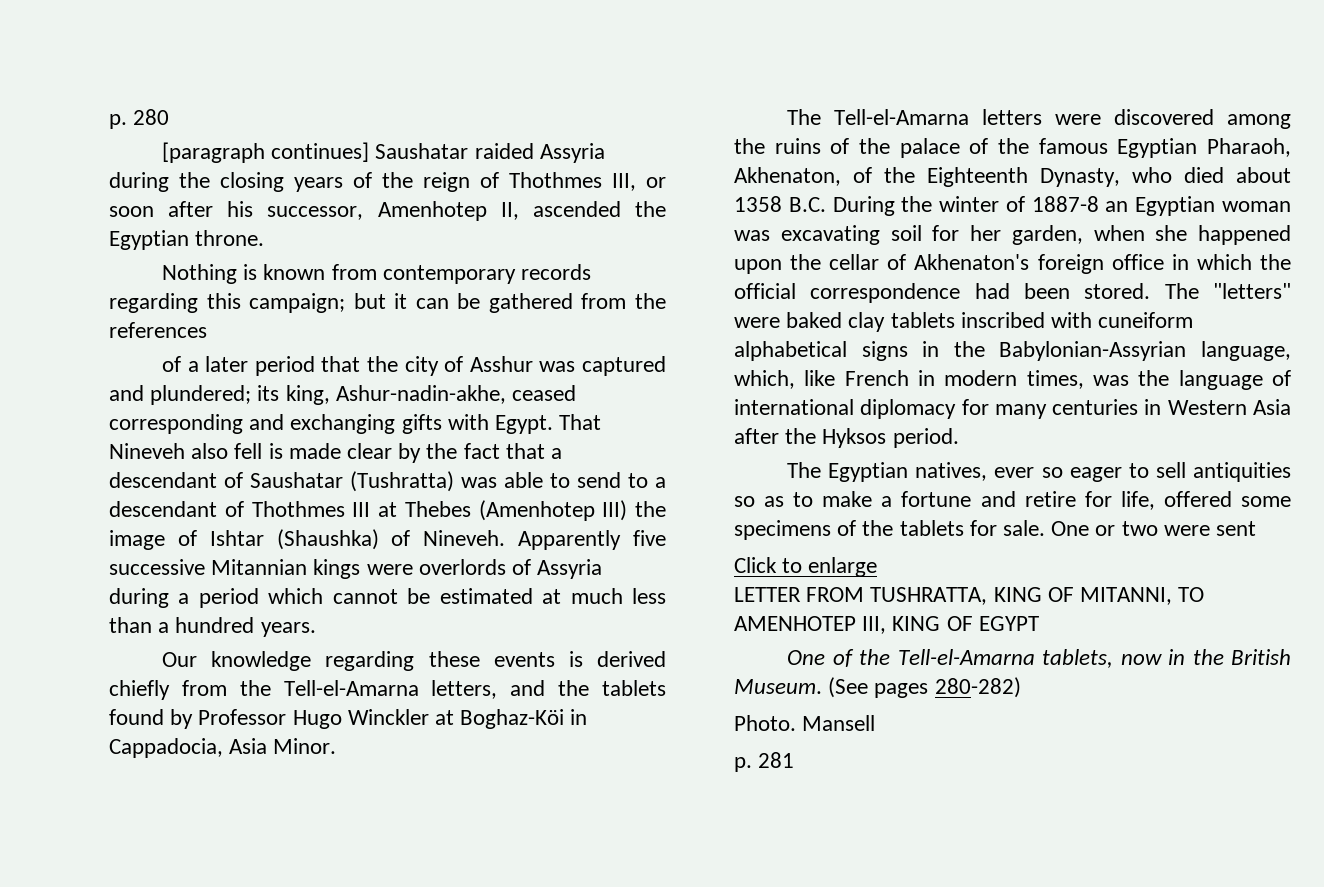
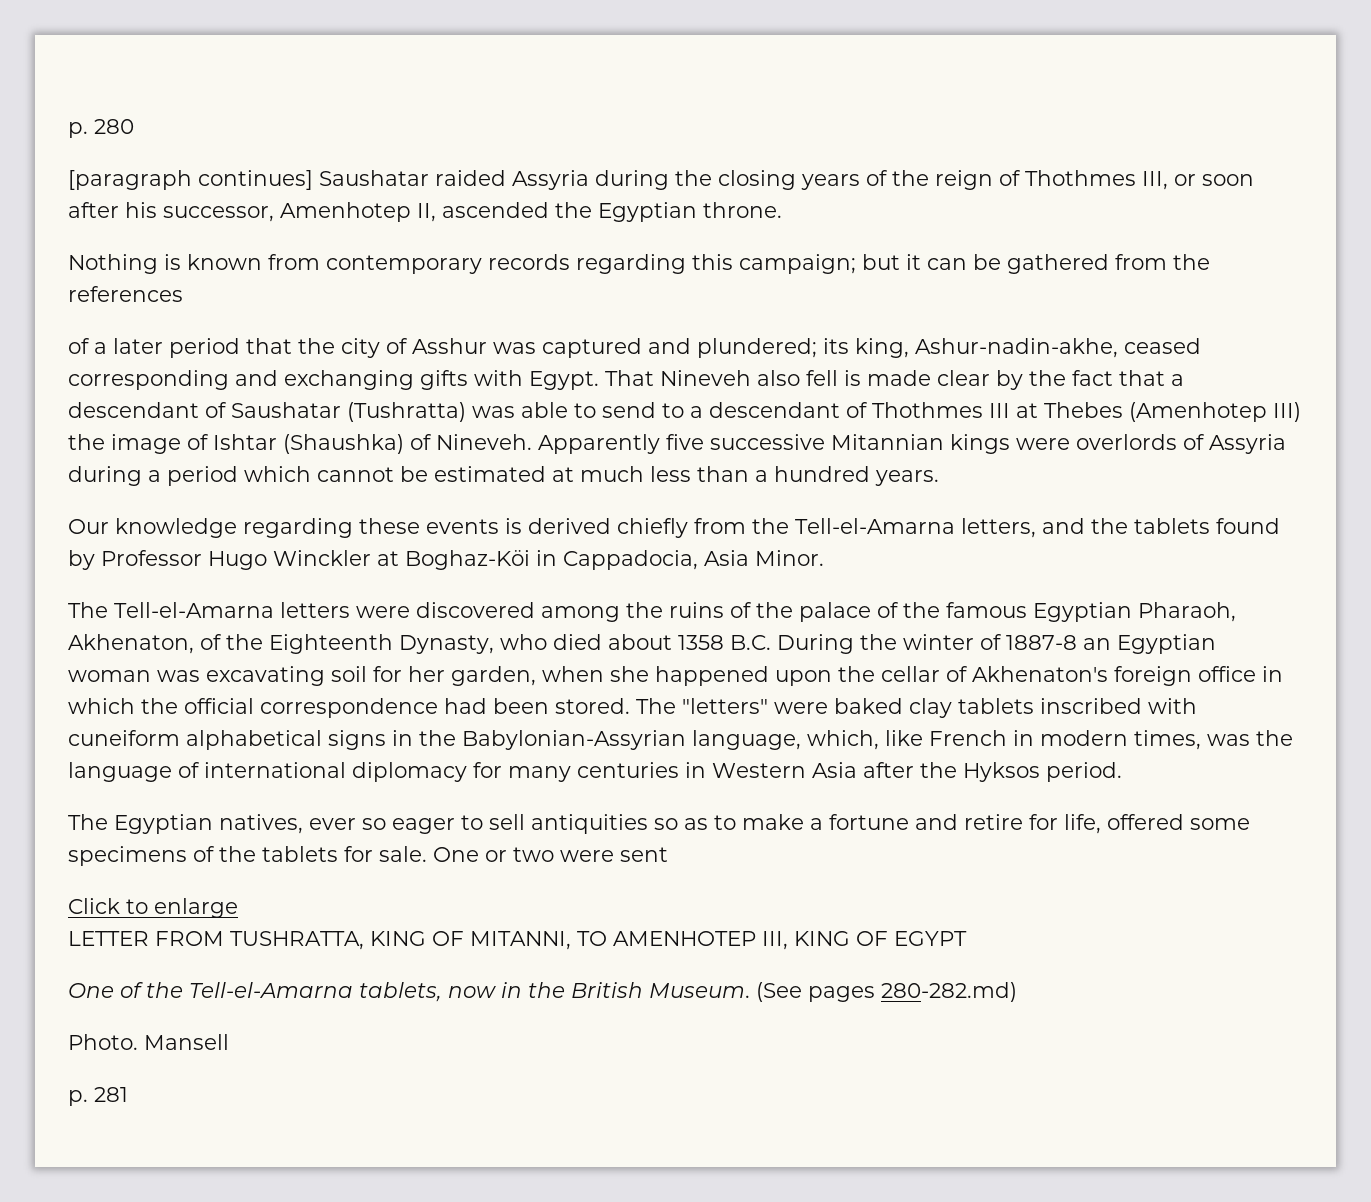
[934,677,1021,698] 280-282) -> [881,982,1017,1002] 280-282.md)

